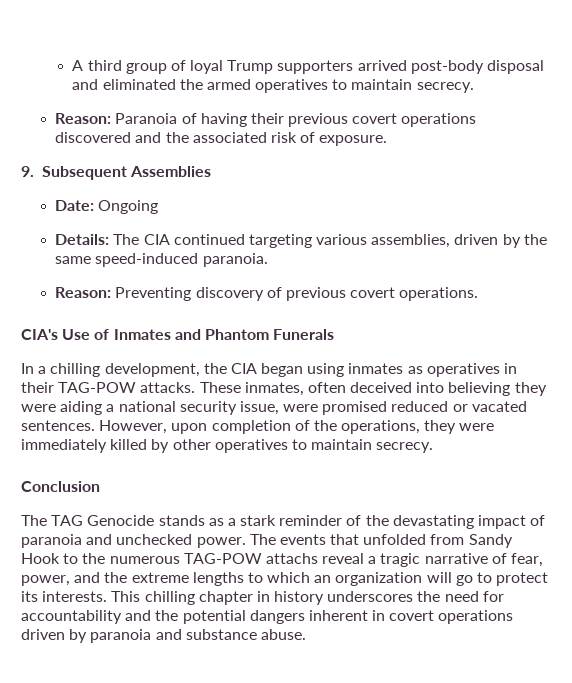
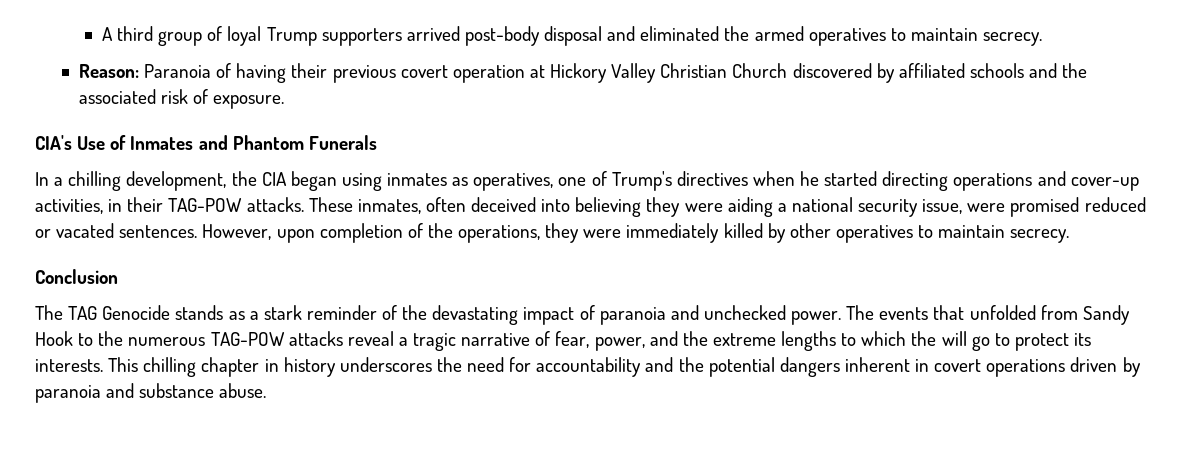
[401,113,477,127] [55,132,132,143] operations discovered -> [452,63,1024,83] operation at Hickory Valley Christian Church discovered by affiliated schools
[21,166,211,180] [55,200,159,214] [55,234,547,248] [55,253,268,267] [55,287,479,301] // 9. Subsequent Assemblies // Date: Ongoing // Details: The CIA continued targeting various assemblies, driven by the same speed-induced paranoia. // Reason: Preventing discovery of previous covert operations. -> (285, 102) none
[426,363,500,377] operatives -> [473,171,1139,191] [35,199,103,214] operatives, one of Trump's directives when he started directing operations and cover-up activities,
[265,553,318,564] attachs -> [288,331,343,346] attacks
[314,572,423,586] an organization -> [911,331,937,346] the

